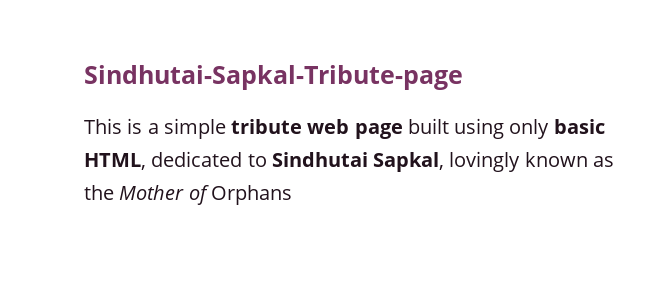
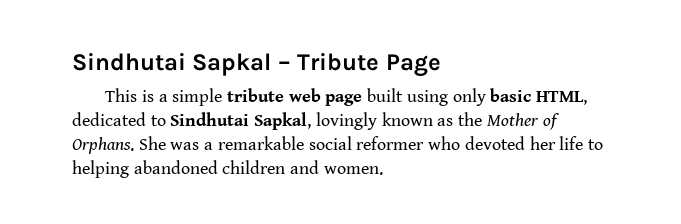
[84,65,463,90] Sindhutai-Sapkal-Tribute-page -> [72,52,441,77] Sindhutai Sapkal – Tribute Page
[210,185,292,205] Orphans -> [72,136,603,154] [72,160,383,178] Orphans. She was a remarkable social reformer who devoted her life to helping abandoned children and women.

